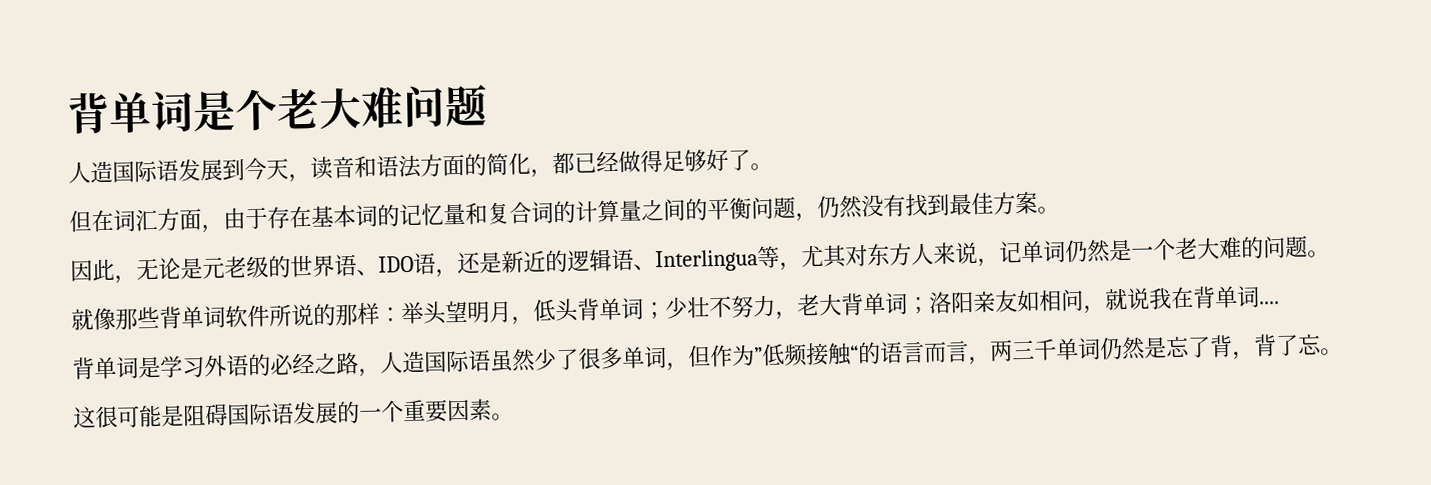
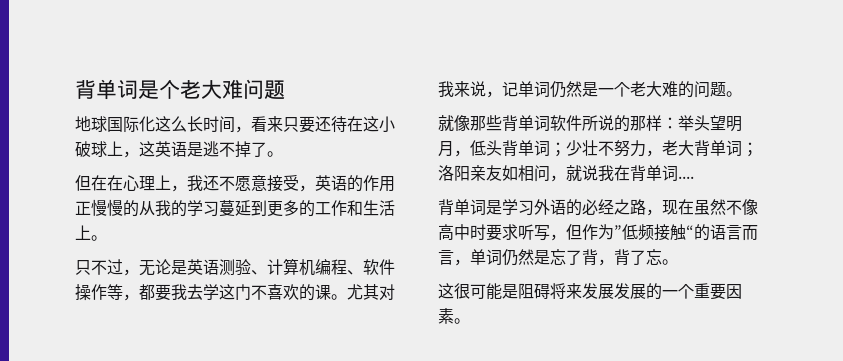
[68,148,773,184] [69,191,1060,234] [70,258,115,282] 人造国际语发展到今天，读音和语法方面的简化，都已经做得足够好了。 // 但在词汇方面，由于存在基本词的记忆量和复合词的计算量之间的平衡问题，仍然没有找到最佳方案。 // 因此 -> [75,116,395,133] [75,141,283,158] [75,175,395,192] [75,199,395,217] [75,225,107,241] [75,259,123,275] 地球国际化这么长时间，看来只要还待在这小破球上，这英语是逃不掉了。 // 但在在心理上，我还不愿意接受，英语的作用正慢慢的从我的学习蔓延到更多的工作和生活上。 // 只不过
[202,242,934,280] 元老级的世界语、IDO语，还是新近的逻辑语、Interlingua等，尤其对东方人 -> [187,258,395,276] [75,284,395,301] [438,81,454,97] 英语测验、计算机编程、软件操作等，都要我去学这门不喜欢的课。尤其对我
[380,345,667,374] 人造国际语虽然少了很多单词 -> [662,199,758,215] [438,224,550,241] 现在虽然不像高中时要求听写
[989,338,1057,362] 两三千 -> (470, 262) none
[227,402,294,426] 国际语 -> [550,283,614,299] 将来发展

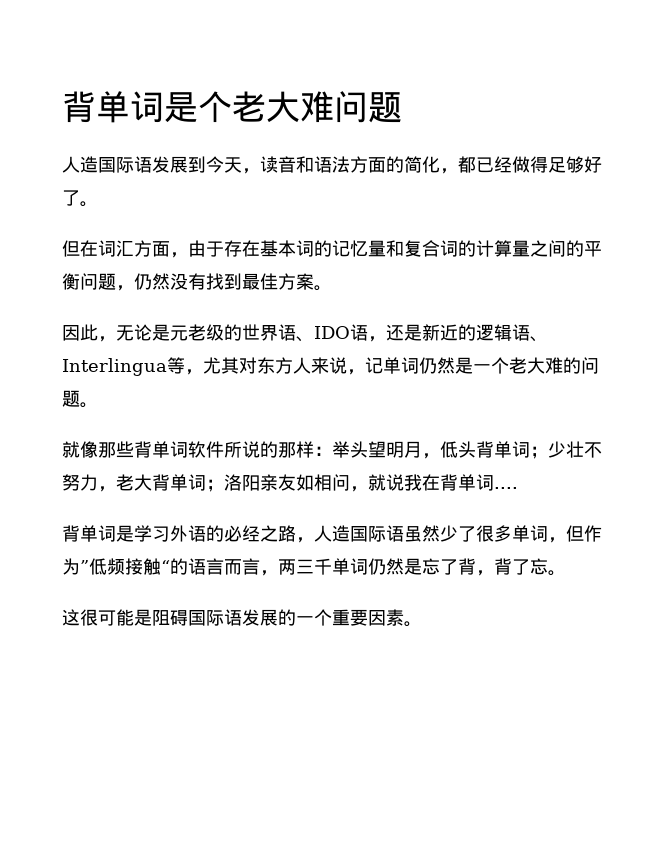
[75,116,395,133] [75,141,283,158] [75,175,395,192] [75,199,395,217] [75,225,107,241] [75,259,123,275] 地球国际化这么长时间，看来只要还待在这小破球上，这英语是逃不掉了。 // 但在在心理上，我还不愿意接受，英语的作用正慢慢的从我的学习蔓延到更多的工作和生活上。 // 只不过 -> [62,156,602,174] [62,190,98,207] [62,240,602,258] [62,273,332,291] [62,324,98,341] 人造国际语发展到今天，读音和语法方面的简化，都已经做得足够好了。 // 但在词汇方面，由于存在基本词的记忆量和复合词的计算量之间的平衡问题，仍然没有找到最佳方案。 // 因此
[187,258,395,276] [75,284,395,301] [438,81,454,97] 英语测验、计算机编程、软件操作等，都要我去学这门不喜欢的课。尤其对我 -> [170,324,548,342] [62,357,311,376] 元老级的世界语、IDO语，还是新近的逻辑语、Interlingua等，尤其对东方人
[662,199,758,215] [438,224,550,241] 现在虽然不像高中时要求听写 -> [314,525,548,542] 人造国际语虽然少了很多单词
(470, 262) none -> [278,558,332,575] 两三千
[550,283,614,299] 将来发展 -> [188,609,242,626] 国际语

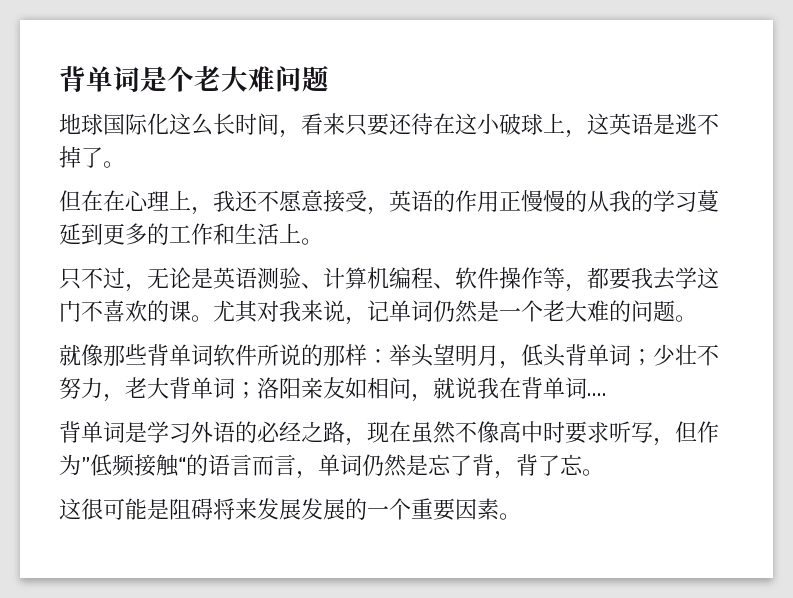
[62,156,602,174] [62,190,98,207] [62,240,602,258] [62,273,332,291] [62,324,98,341] 人造国际语发展到今天，读音和语法方面的简化，都已经做得足够好了。 // 但在词汇方面，由于存在基本词的记忆量和复合词的计算量之间的平衡问题，仍然没有找到最佳方案。 // 因此 -> [59,113,719,138] [59,146,125,168] [59,190,719,215] [59,223,323,245] [59,267,125,290] 地球国际化这么长时间，看来只要还待在这小破球上，这英语是逃不掉了。 // 但在在心理上，我还不愿意接受，英语的作用正慢慢的从我的学习蔓延到更多的工作和生活上。 // 只不过
[170,324,548,342] [62,357,311,376] 元老级的世界语、IDO语，还是新近的逻辑语、Interlingua等，尤其对东方人 -> [213,267,719,292] [59,300,301,323] 英语测验、计算机编程、软件操作等，都要我去学这门不喜欢的课。尤其对我
[314,525,548,542] 人造国际语虽然少了很多单词 -> [367,421,653,444] 现在虽然不像高中时要求听写
[278,558,332,575] 两三千 -> (318, 475) none
[188,609,242,626] 国际语 -> [213,498,301,520] 将来发展

